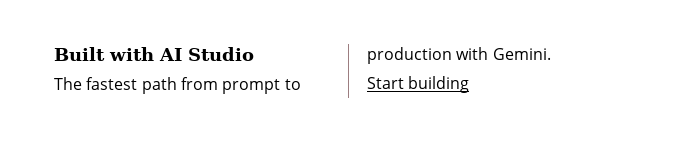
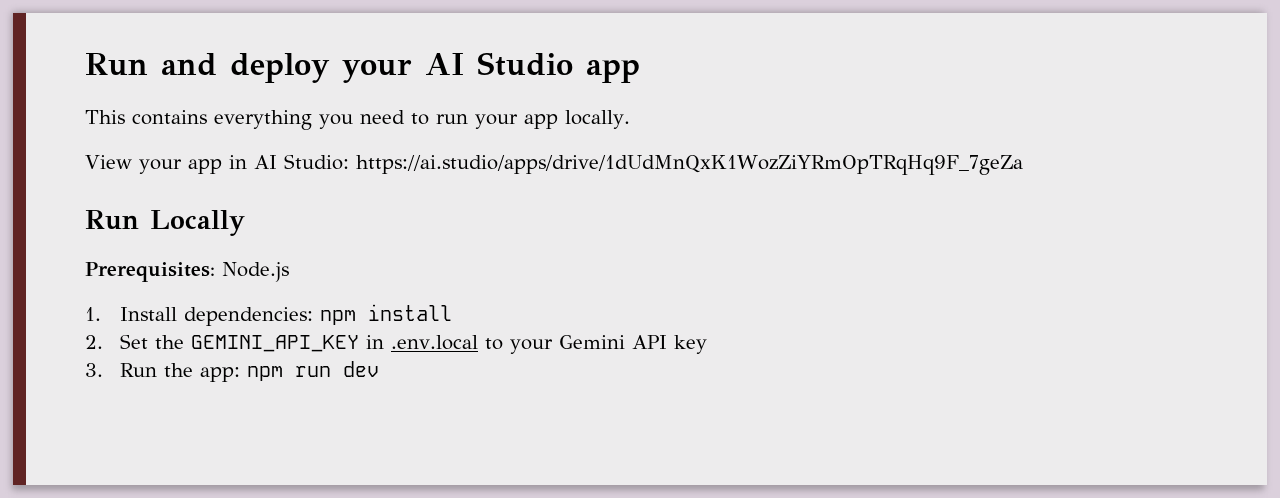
[54,47,254,61] [54,77,301,94] [367,47,551,64] [367,76,470,93] Built with AI Studio // The fastest path from prompt to production with Gemini. // Start building -> [85,52,640,83] [85,110,630,130] [85,154,1023,175] [85,210,245,236] [85,262,289,282] [85,304,453,326] [85,334,708,354] [85,361,380,382] Run and deploy your AI Studio app // This contains everything you need to run your app locally. // View your app in AI Studio: https://ai.studio/apps/drive/1dUdMnQxK1WozZiYRmOpTRqHq9F_7geZa // Run Locally // Prerequisites: Node.js // 1. Install dependencies: npm install // 2. Set the GEMINI_API_KEY in .env.local to your Gemini API key // 3. Run the app: npm run dev

